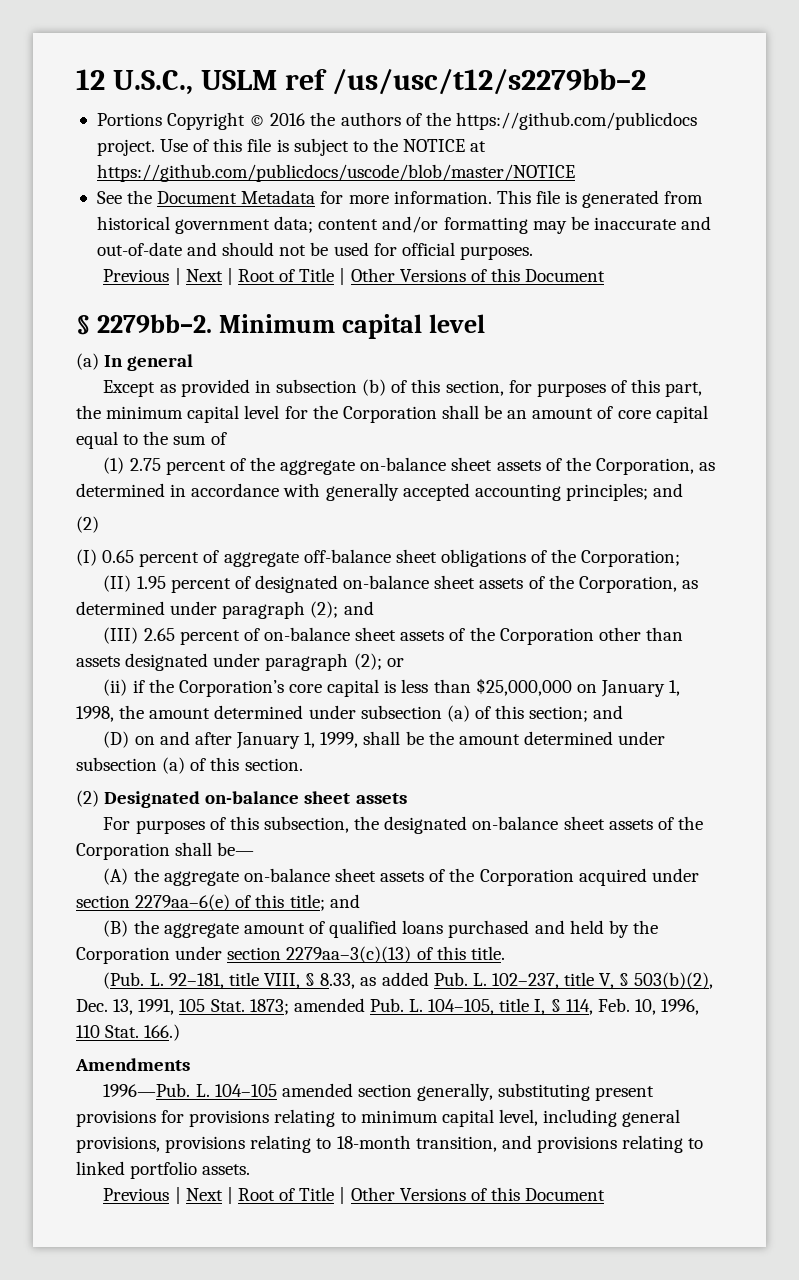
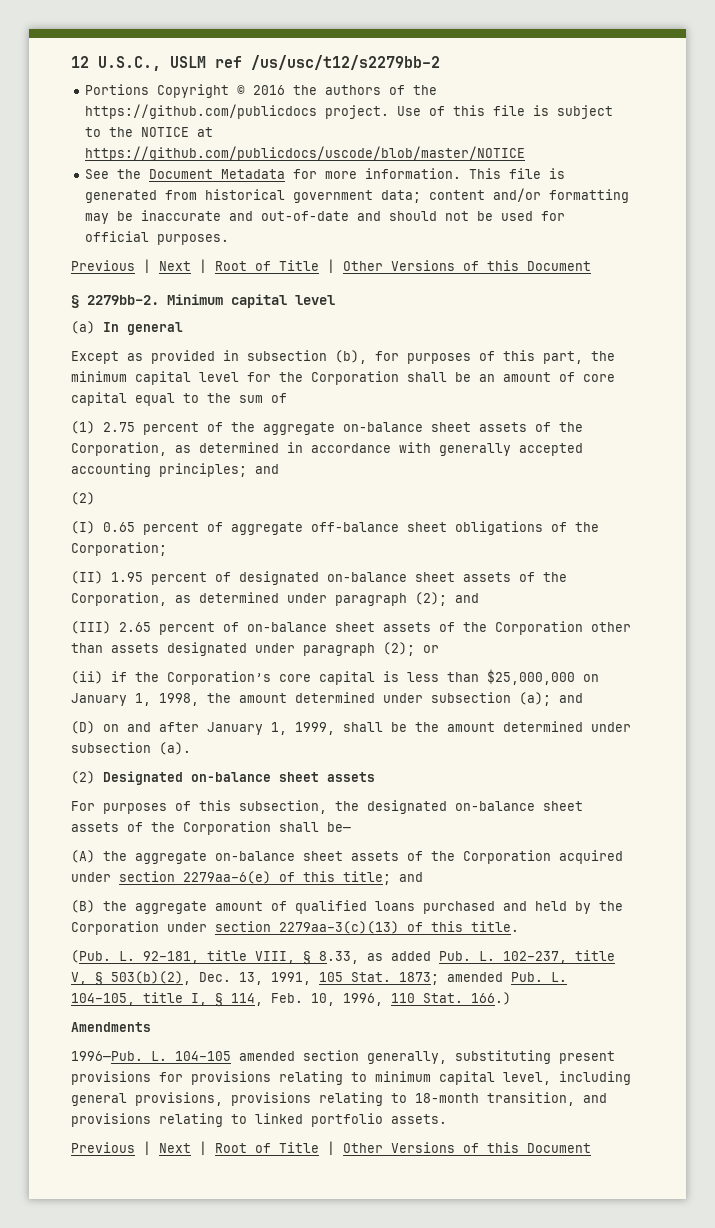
[362,379,504,396] (b) of this section, -> [335,350,367,364] (b),
[446,705,589,722] (a) of this section; -> [519,692,551,706] (a);
[162,757,303,774] (a) of this section. -> [159,742,191,755] (a).

